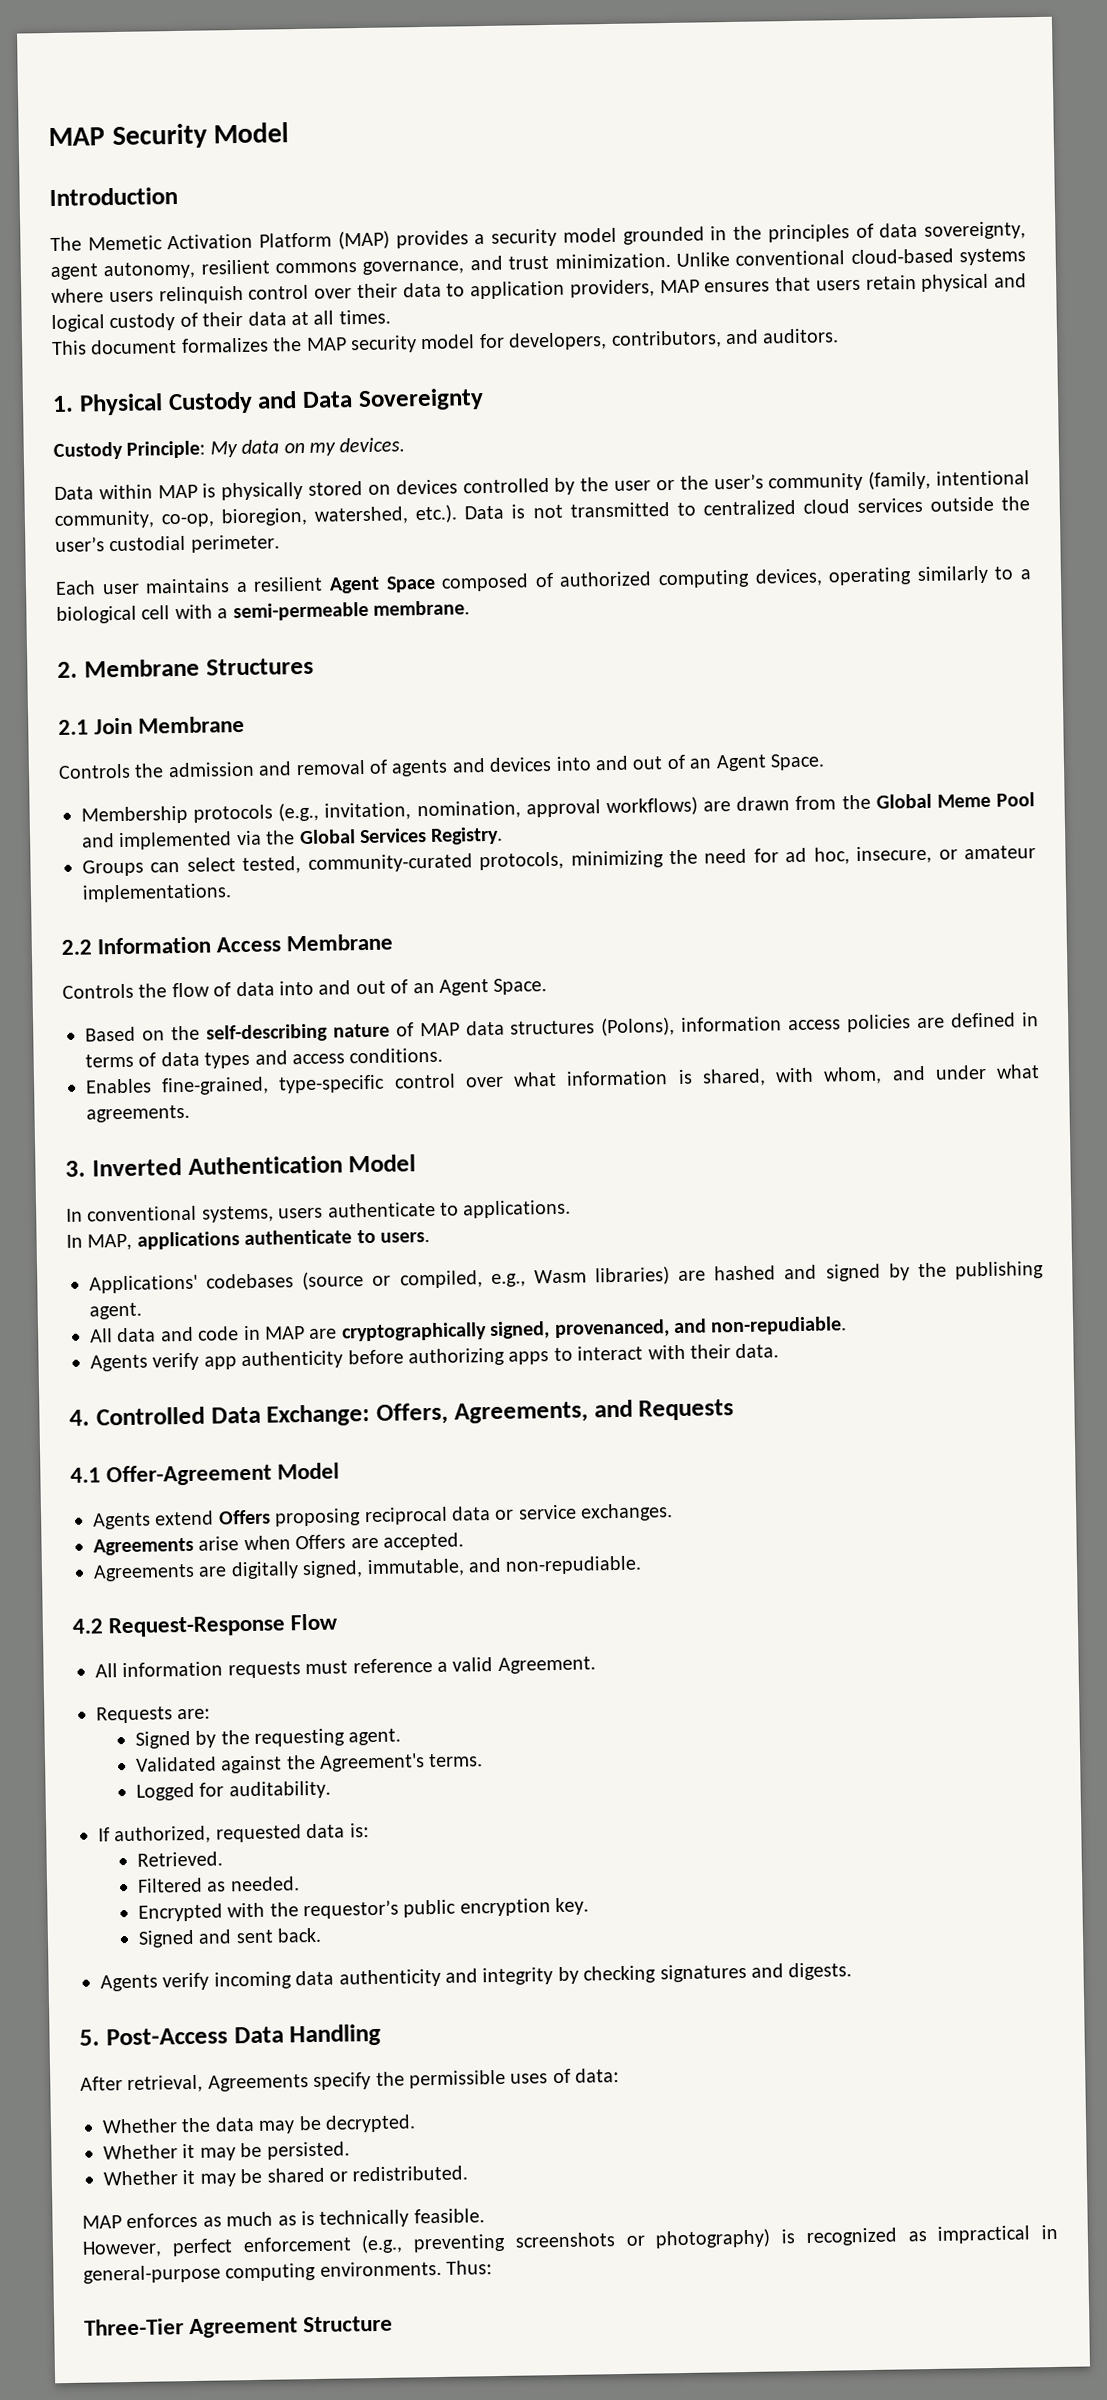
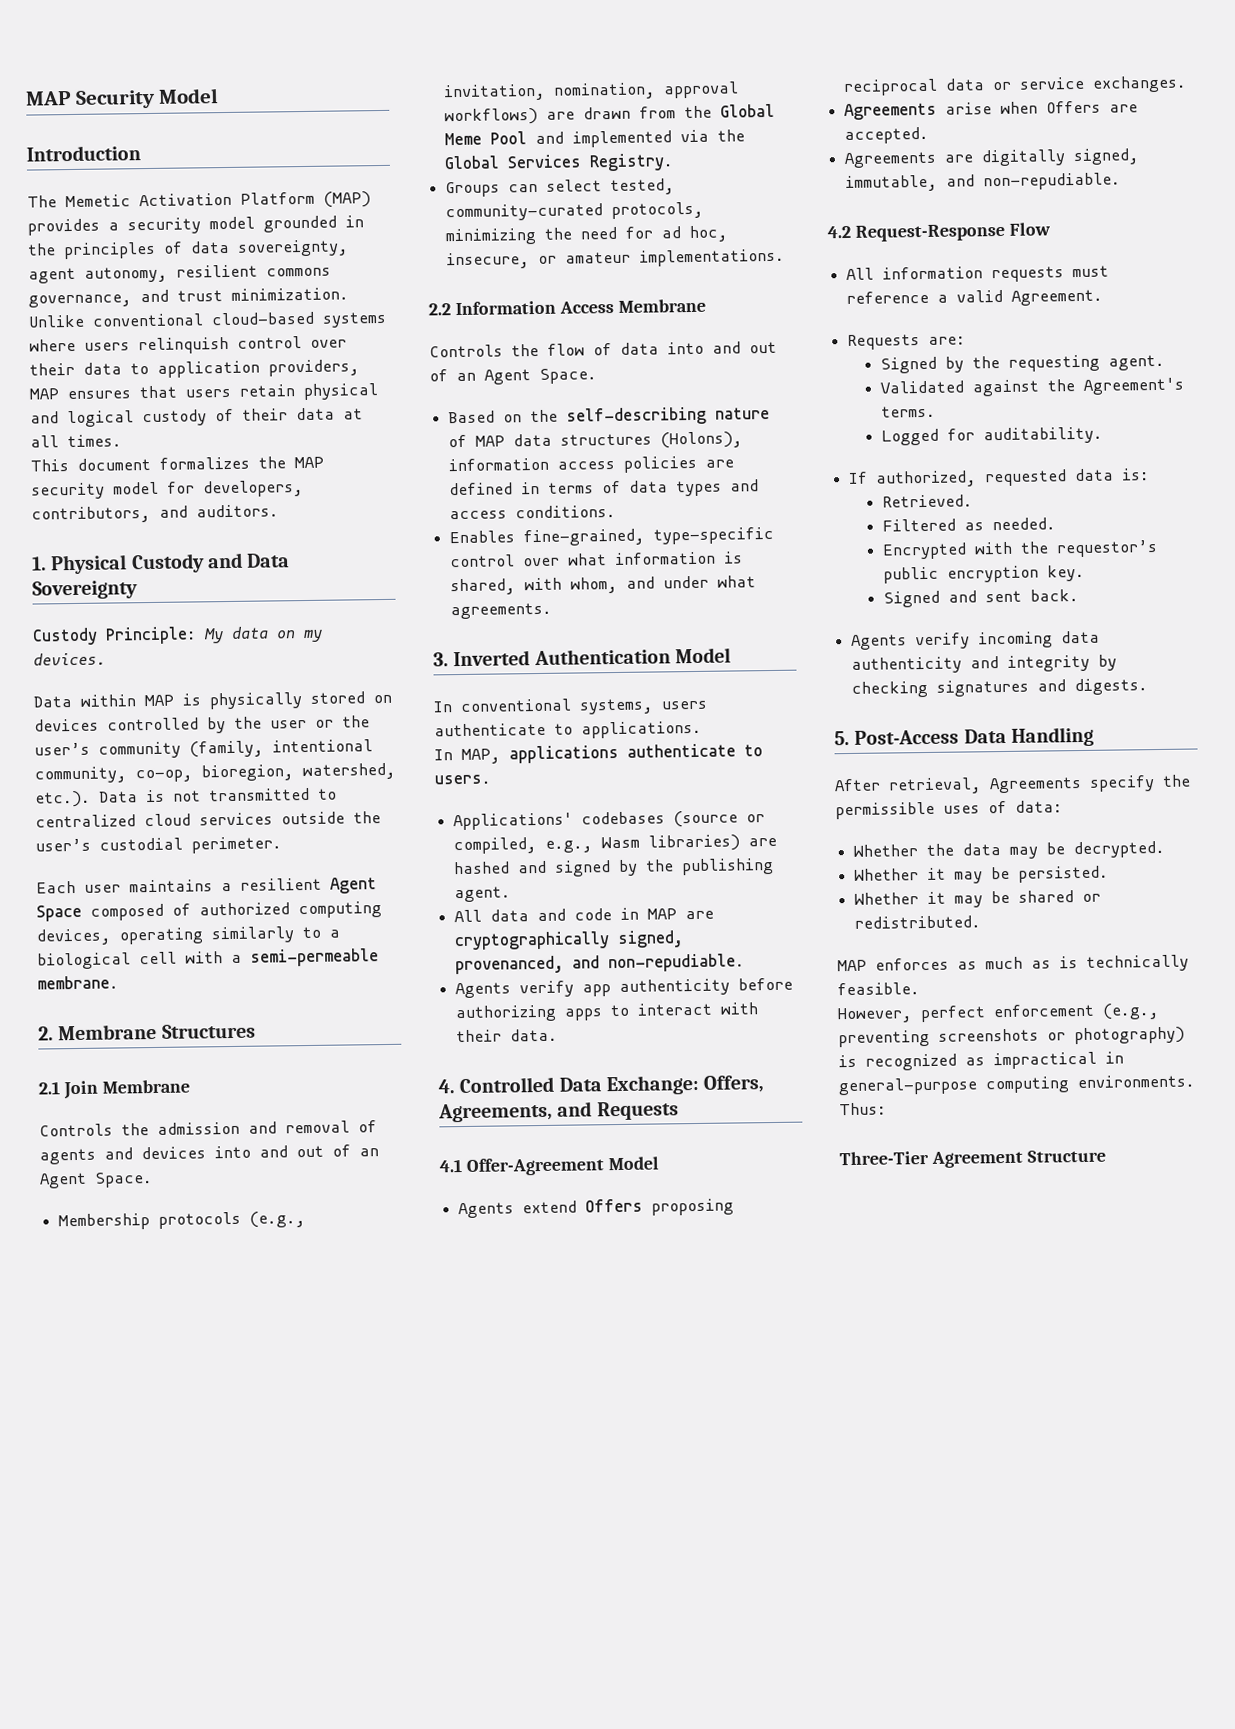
[601,1017,676,1037] (Polons), -> [660,431,744,449] (Holons),

